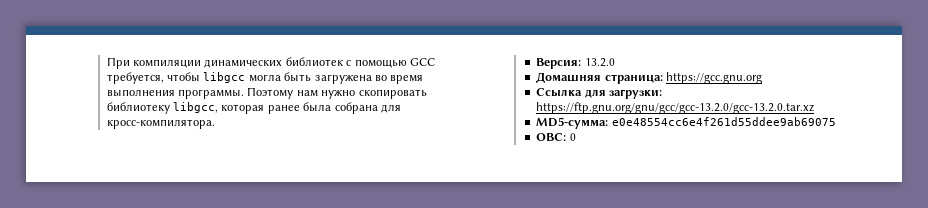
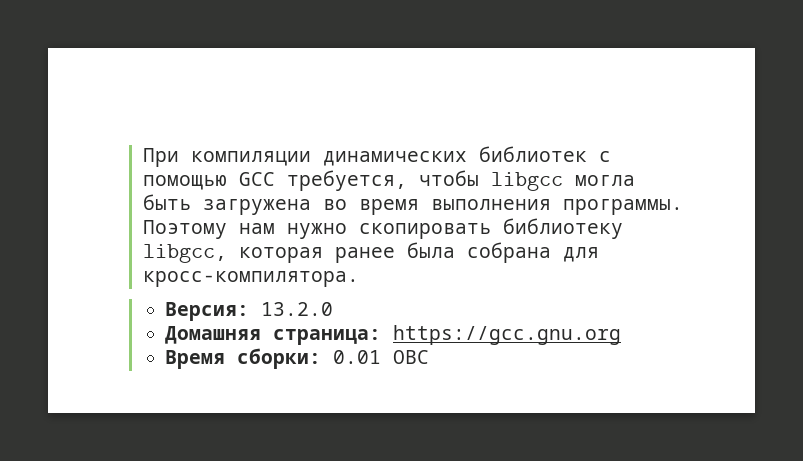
[536,88,663,99] [536,102,815,114] [536,117,836,129] [536,133,576,141] Ссылка для загрузки: https://ftp.gnu.org/gnu/gcc/gcc-13.2.0/gcc-13.2.0.tar.xz // MD5-сумма: e0e48554cc6e4f261d55ddee9ab69075 // ОВС: 0 -> [164,348,429,369] Время сборки: 0.01 ОВС

